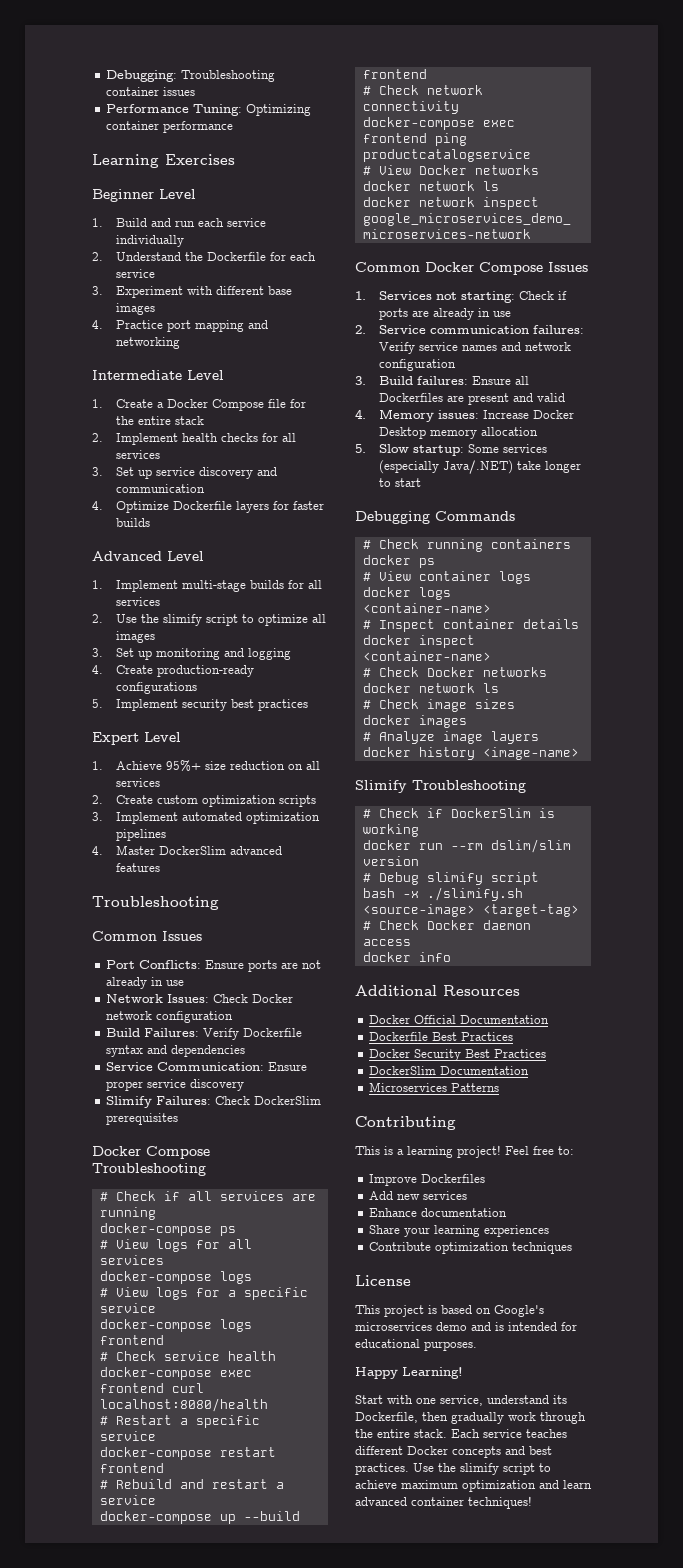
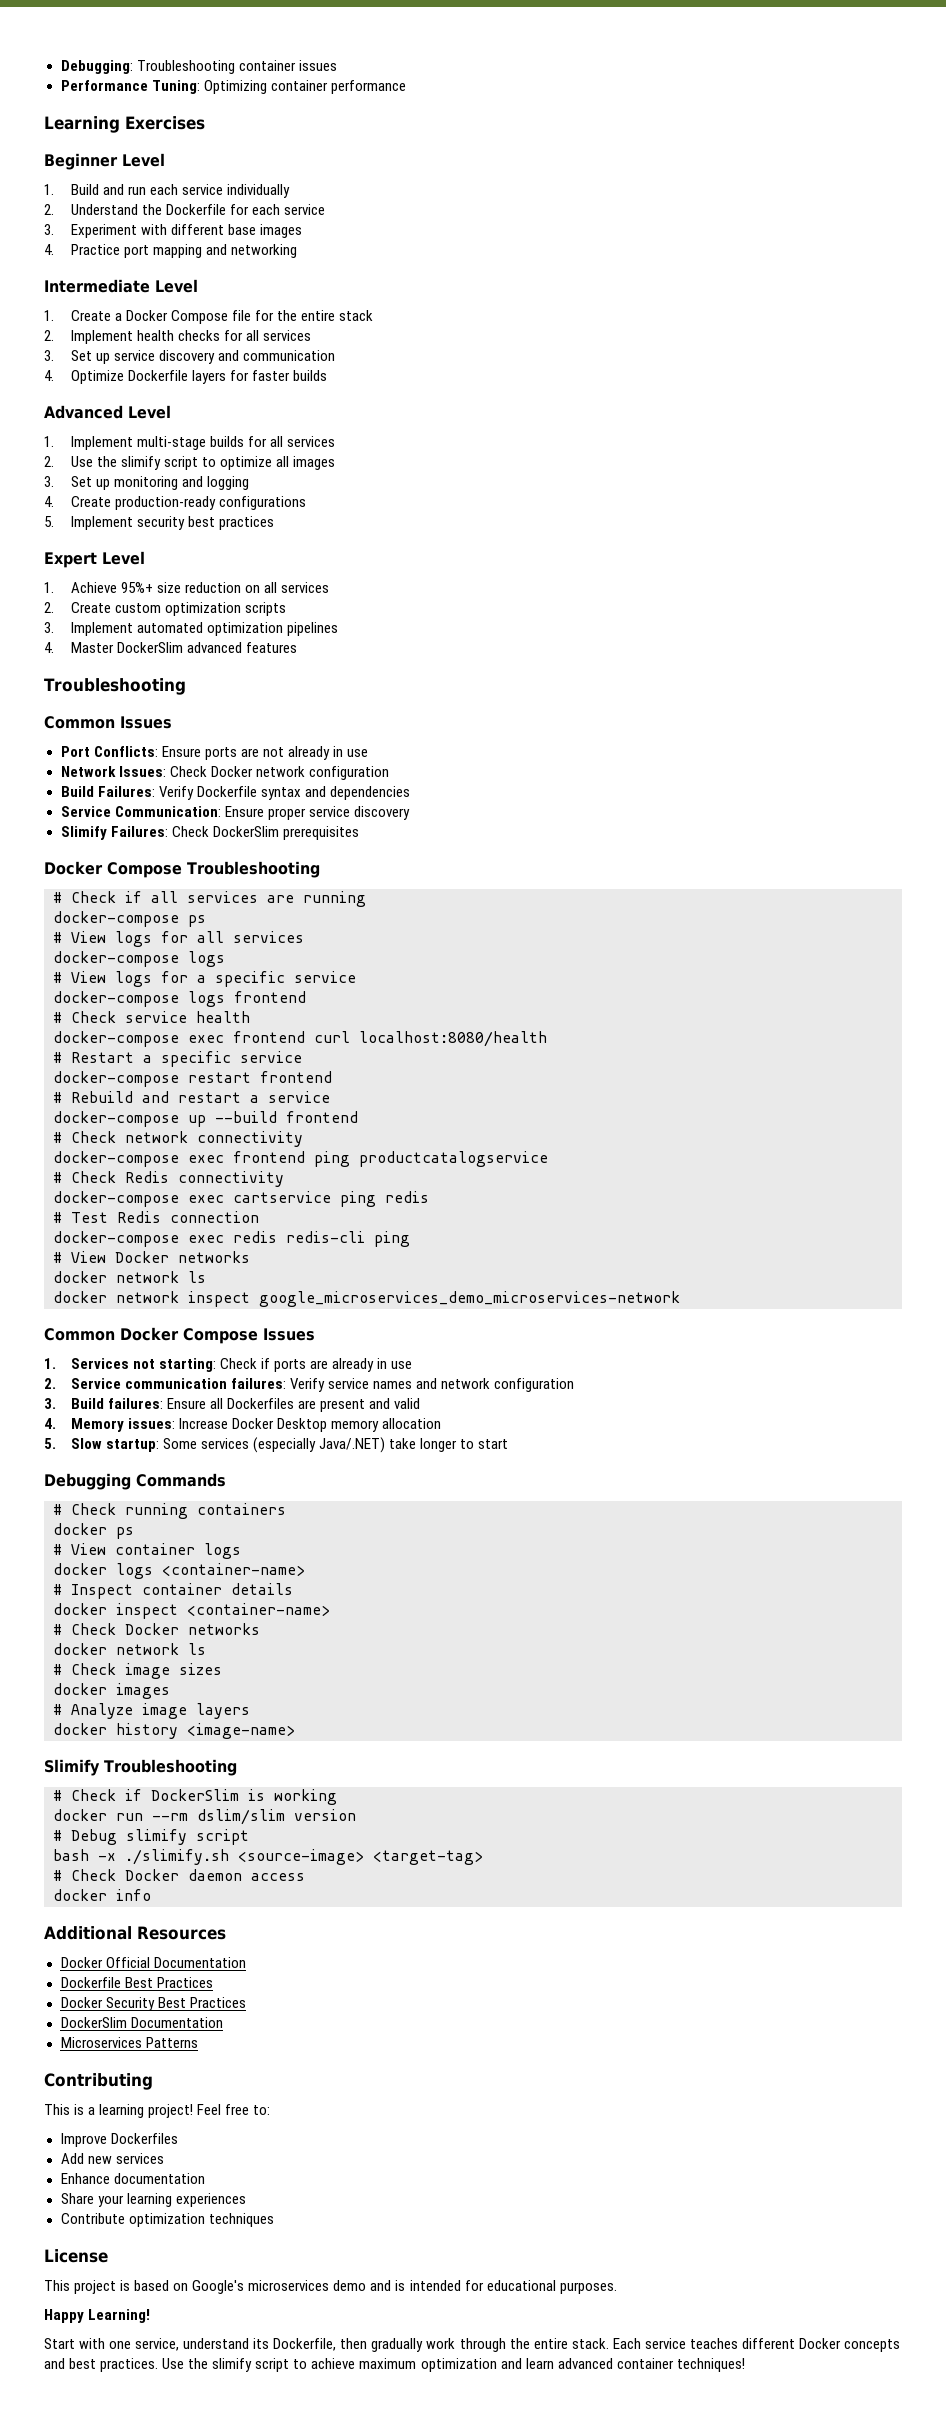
(531, 155) none -> [53,1171,284,1187] [53,1191,429,1207] [53,1211,259,1223] [53,1231,410,1247] // # Check Redis connectivity // docker-compose exec cartservice ping redis // # Test Redis connection // docker-compose exec redis redis-cli ping

